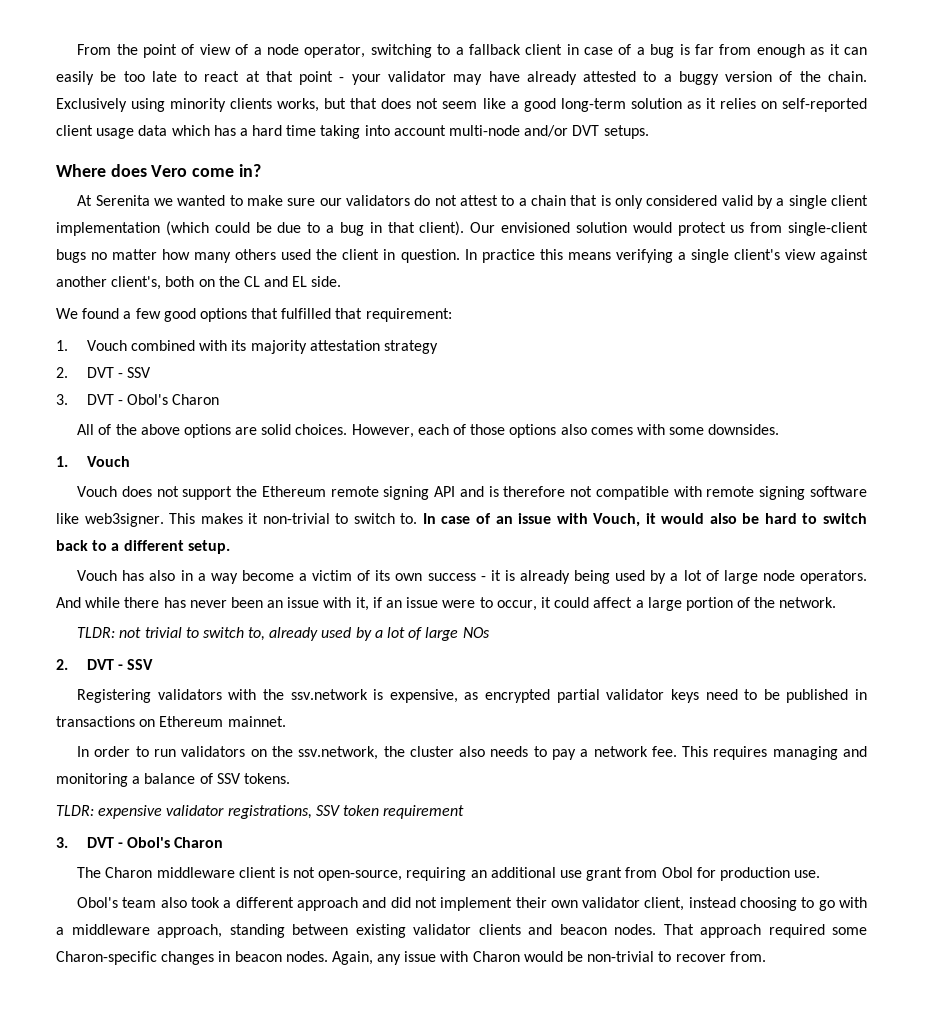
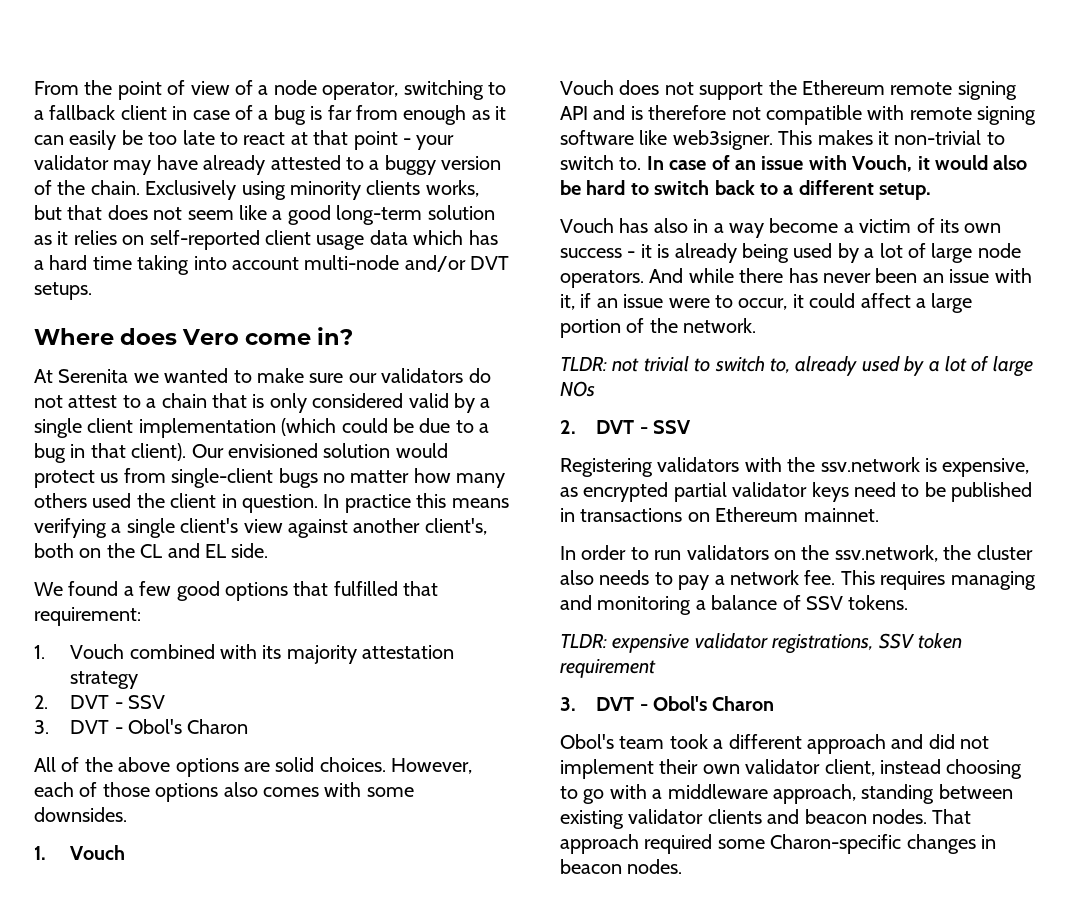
[77,867,821,881] // The Charon middleware client is not open-source, requiring an additional use grant from Obol for production use. -> (775, 703) none
[160,897,187,908] also -> (665, 742) none
[331,951,766,965] Again, any issue with Charon would be non-trivial to recover from. -> (683, 866) none

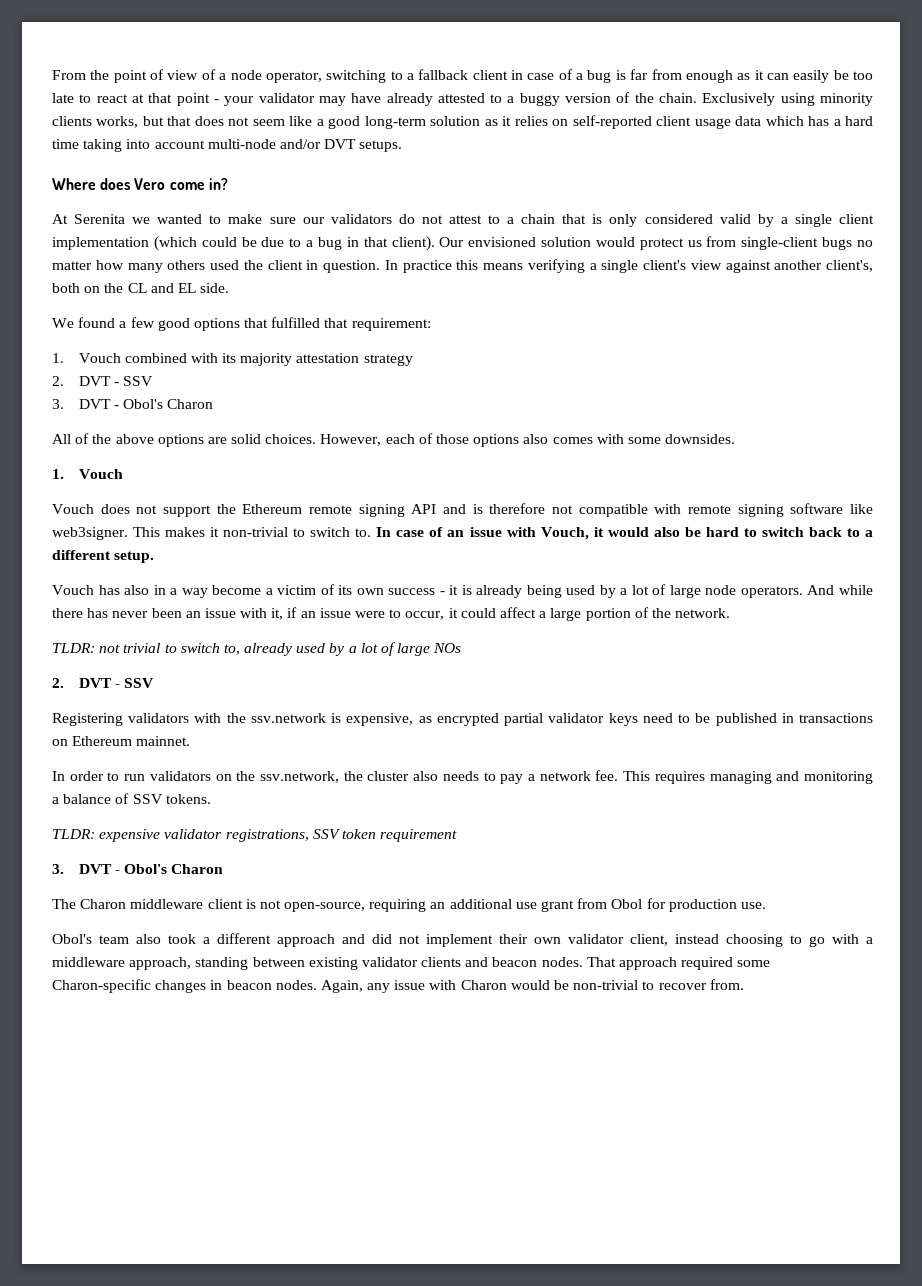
(775, 703) none -> [52,898,766,912] // The Charon middleware client is not open-source, requiring an additional use grant from Obol for production use.
(665, 742) none -> [136,934,161,944] also
(683, 866) none -> [320,979,744,993] Again, any issue with Charon would be non-trivial to recover from.

